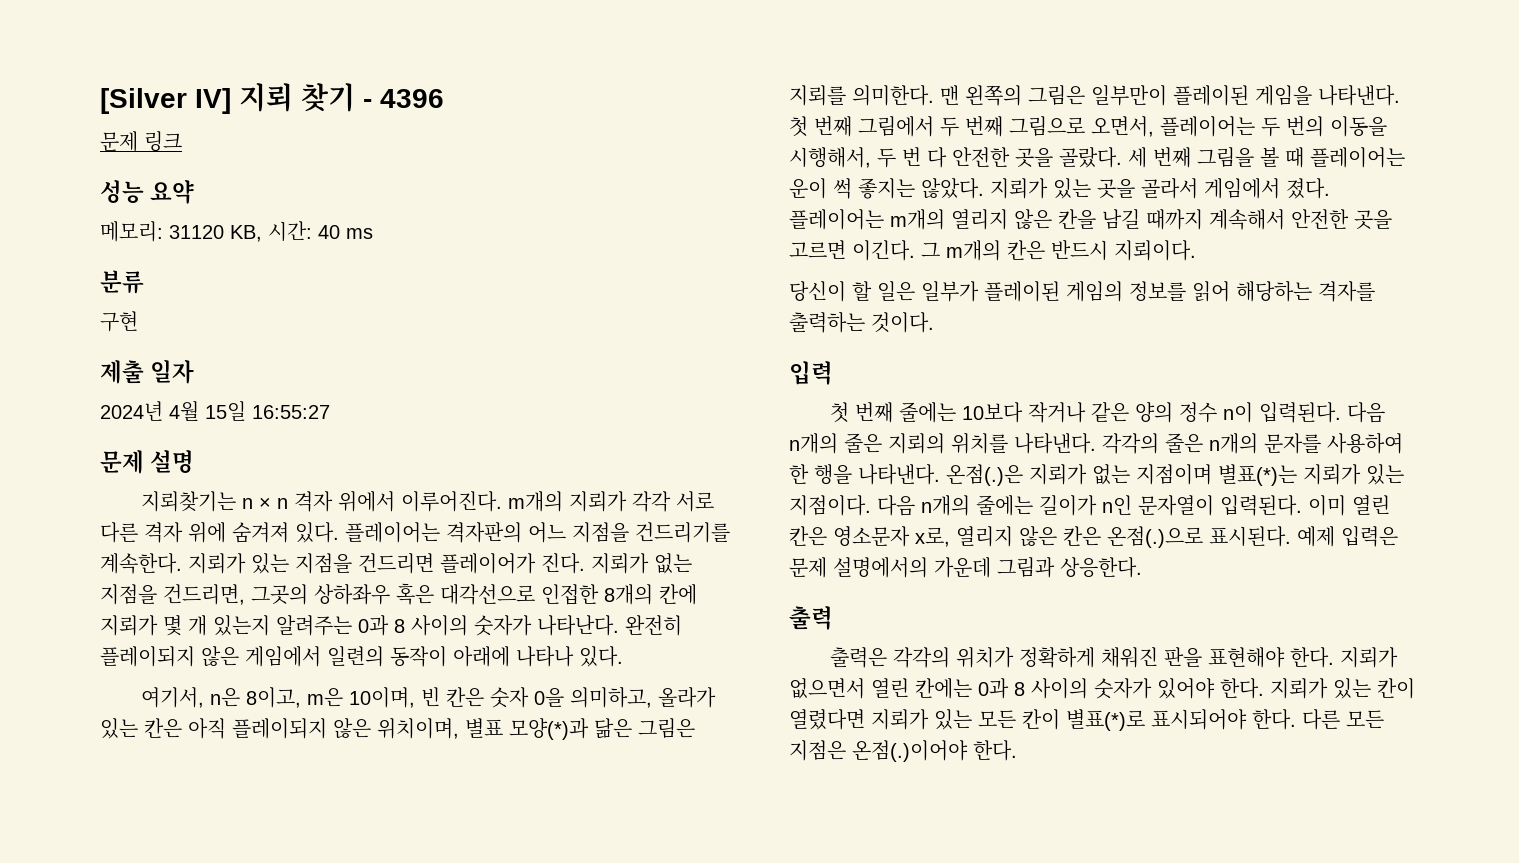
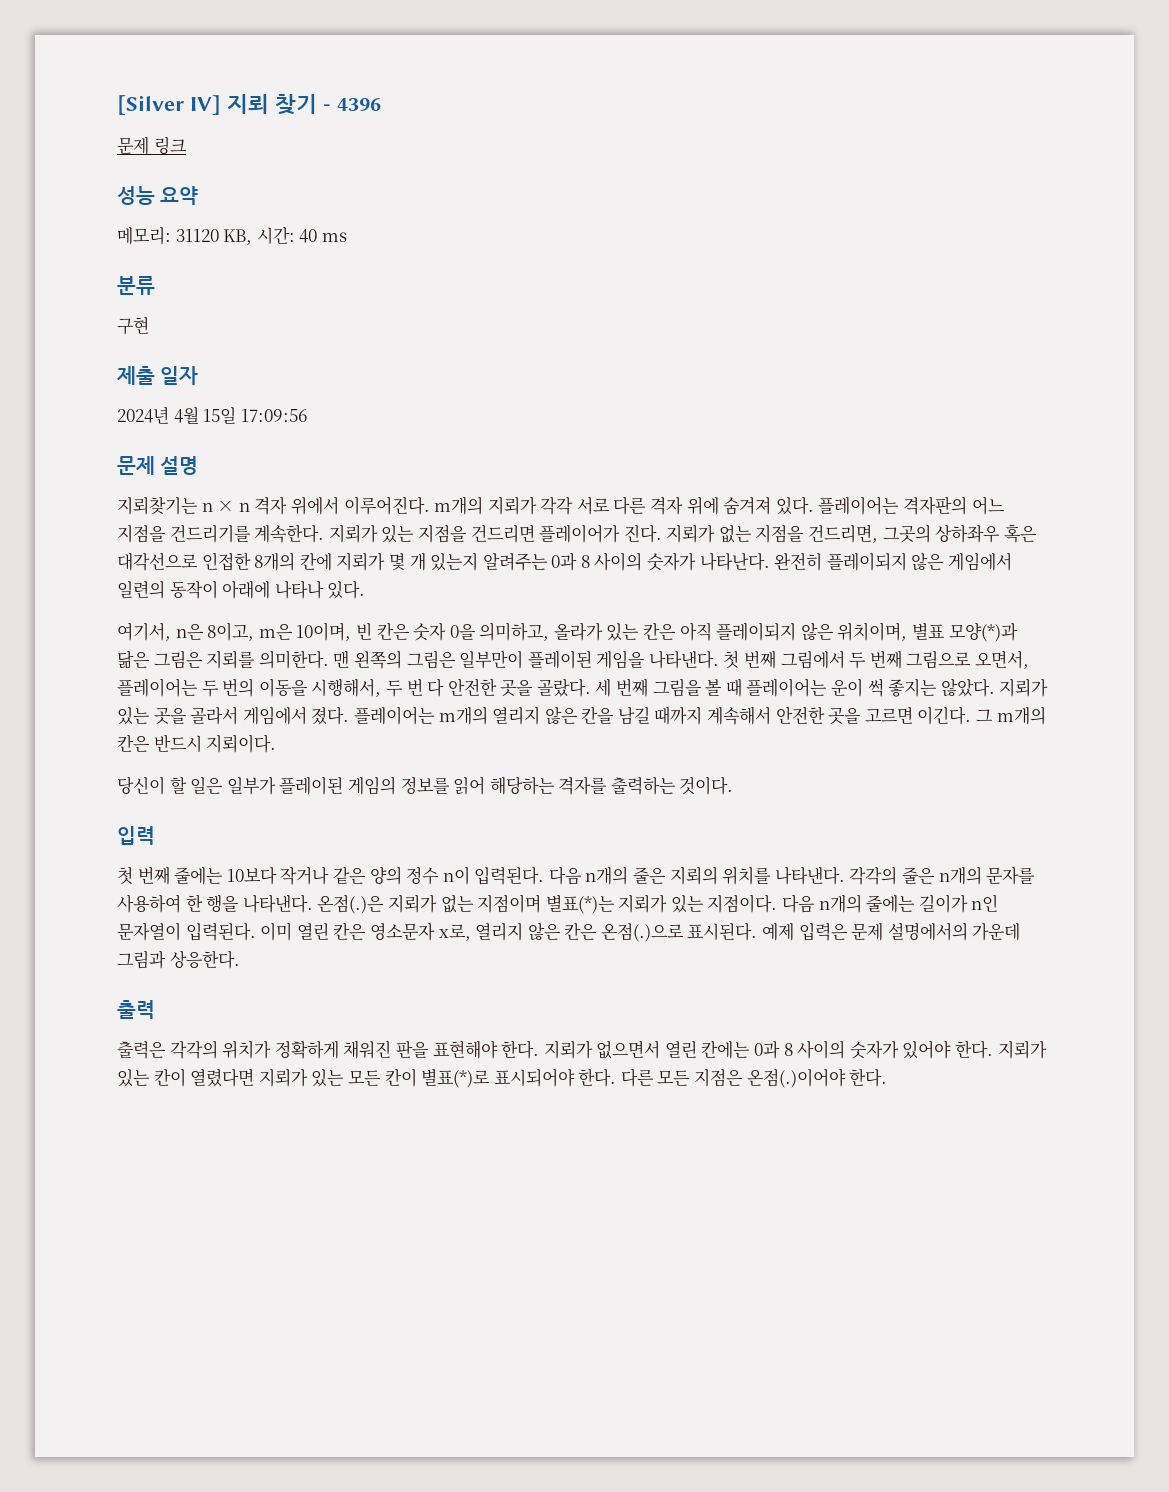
[252,405,330,419] 16:55:27 -> [240,409,307,422] 17:09:56

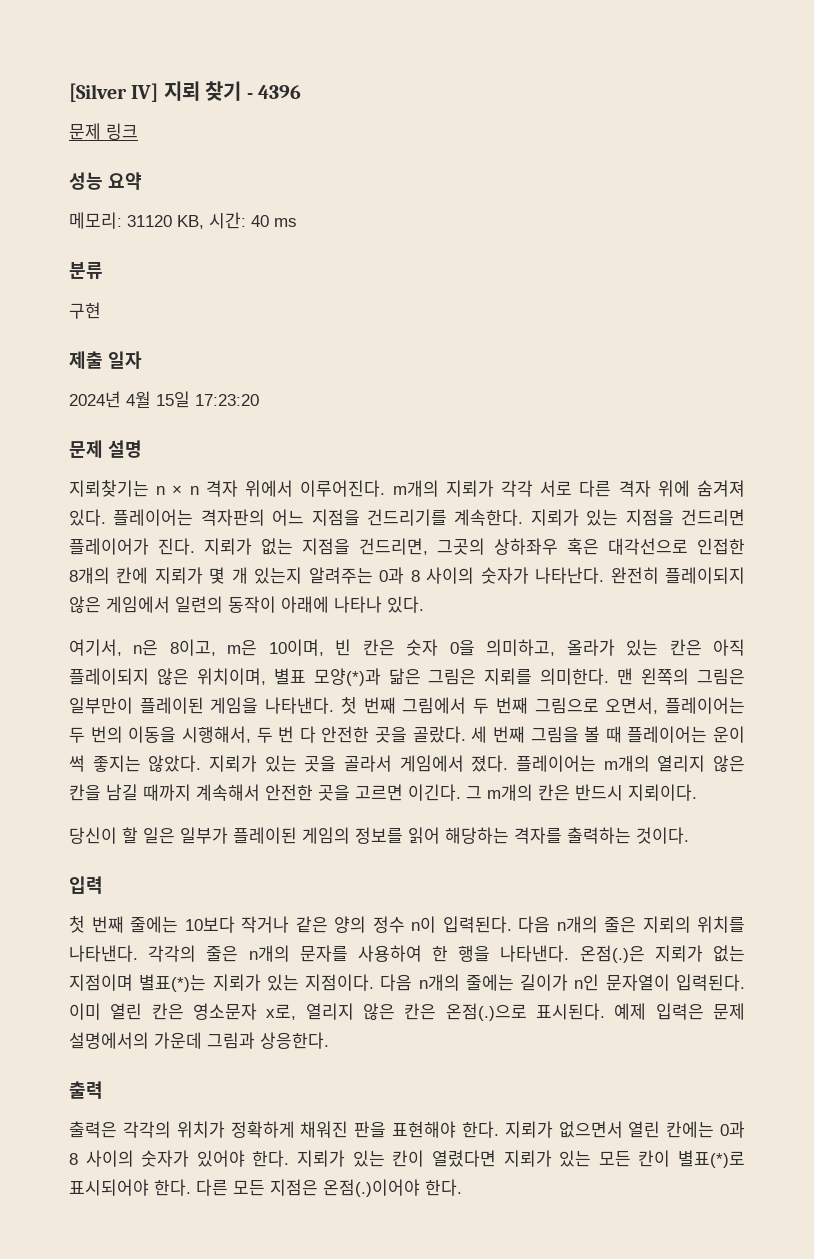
[240,409,307,422] 17:09:56 -> [195,394,259,406] 17:23:20

